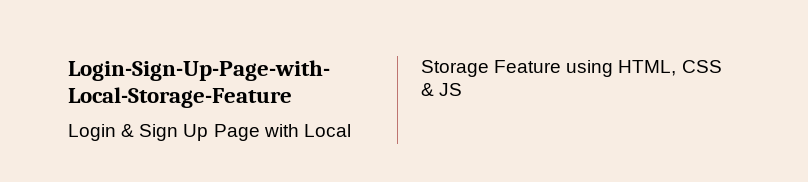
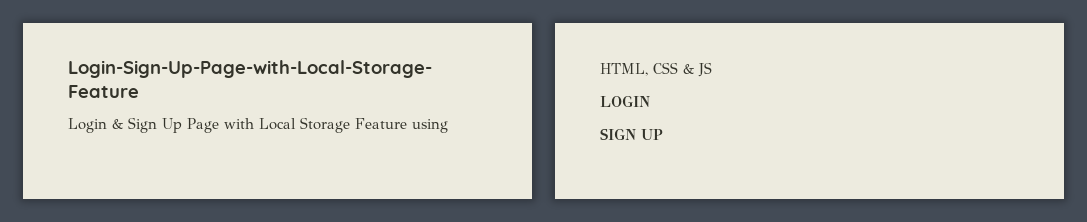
(463, 89) none -> [600,95,650,107] [600,128,663,140] // LOGIN // SIGN UP

